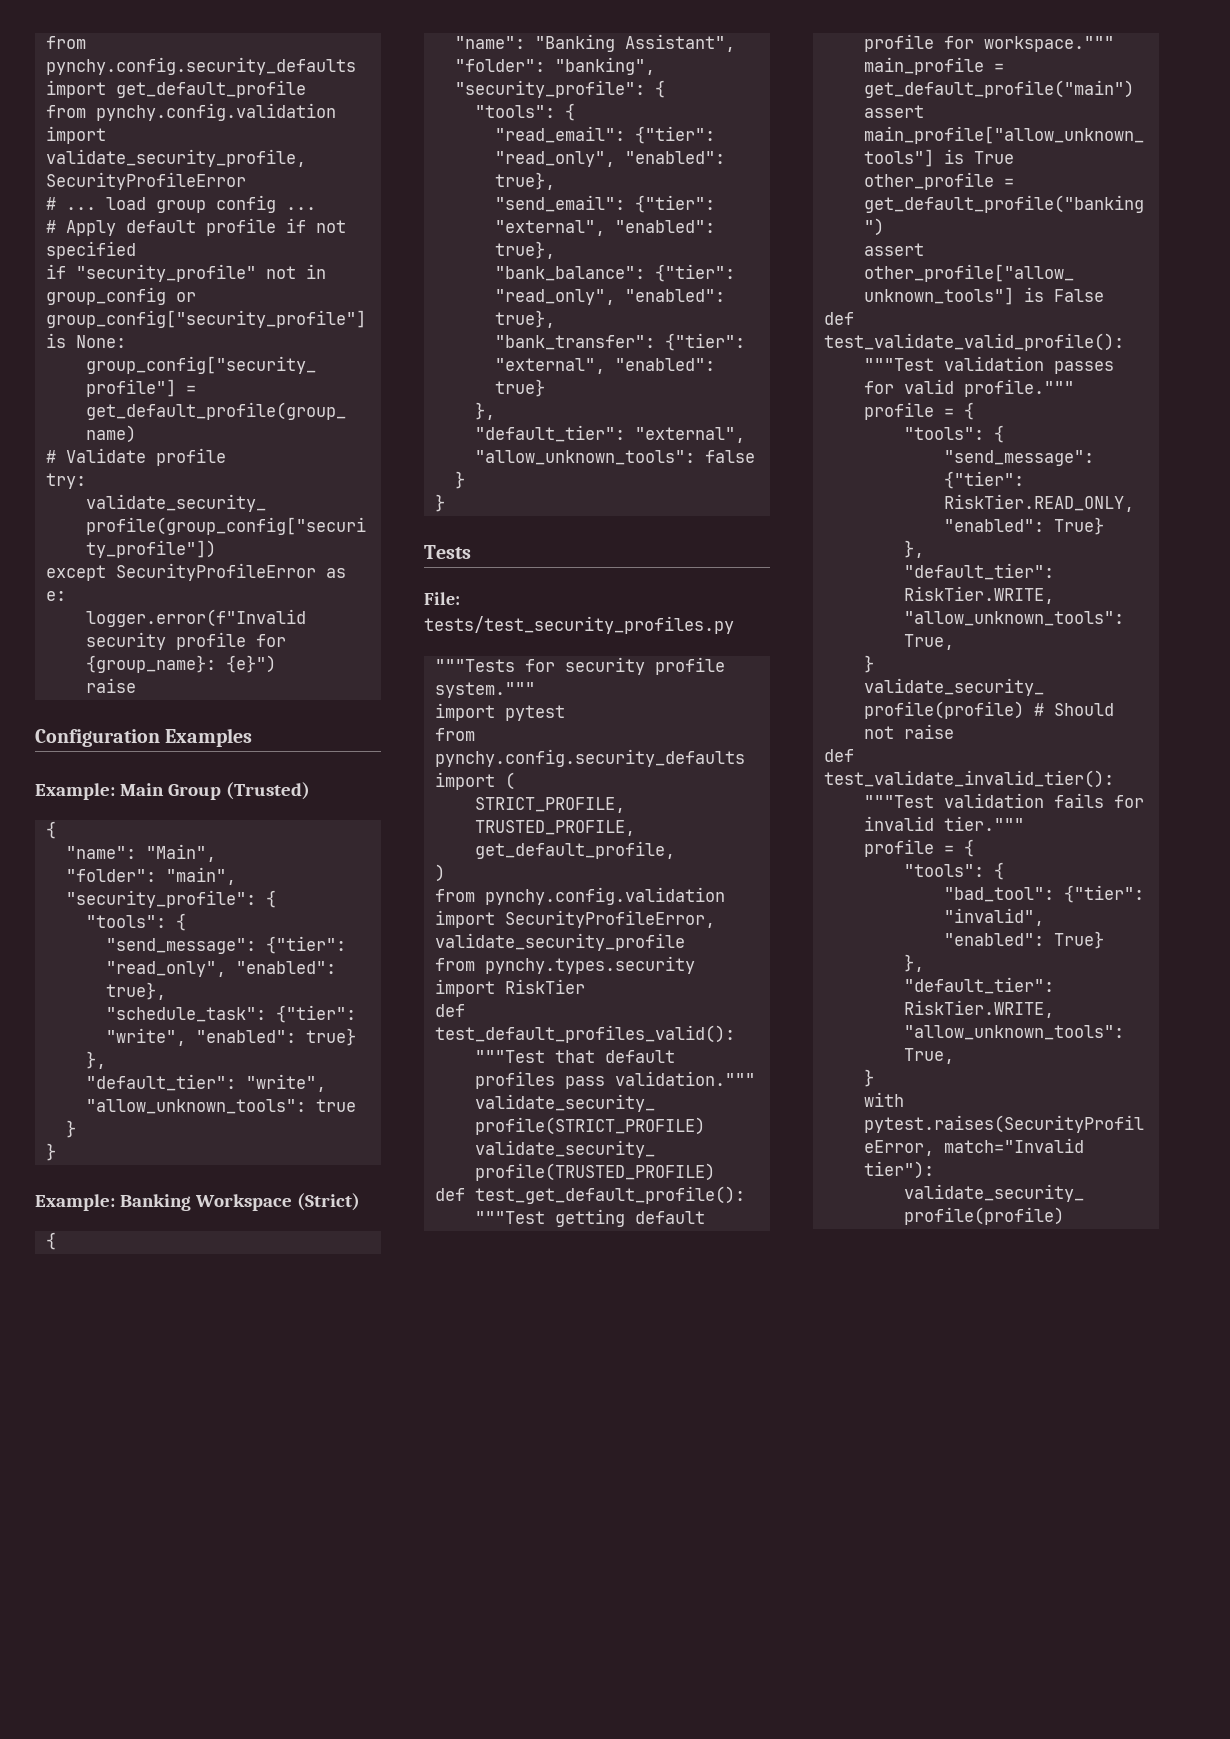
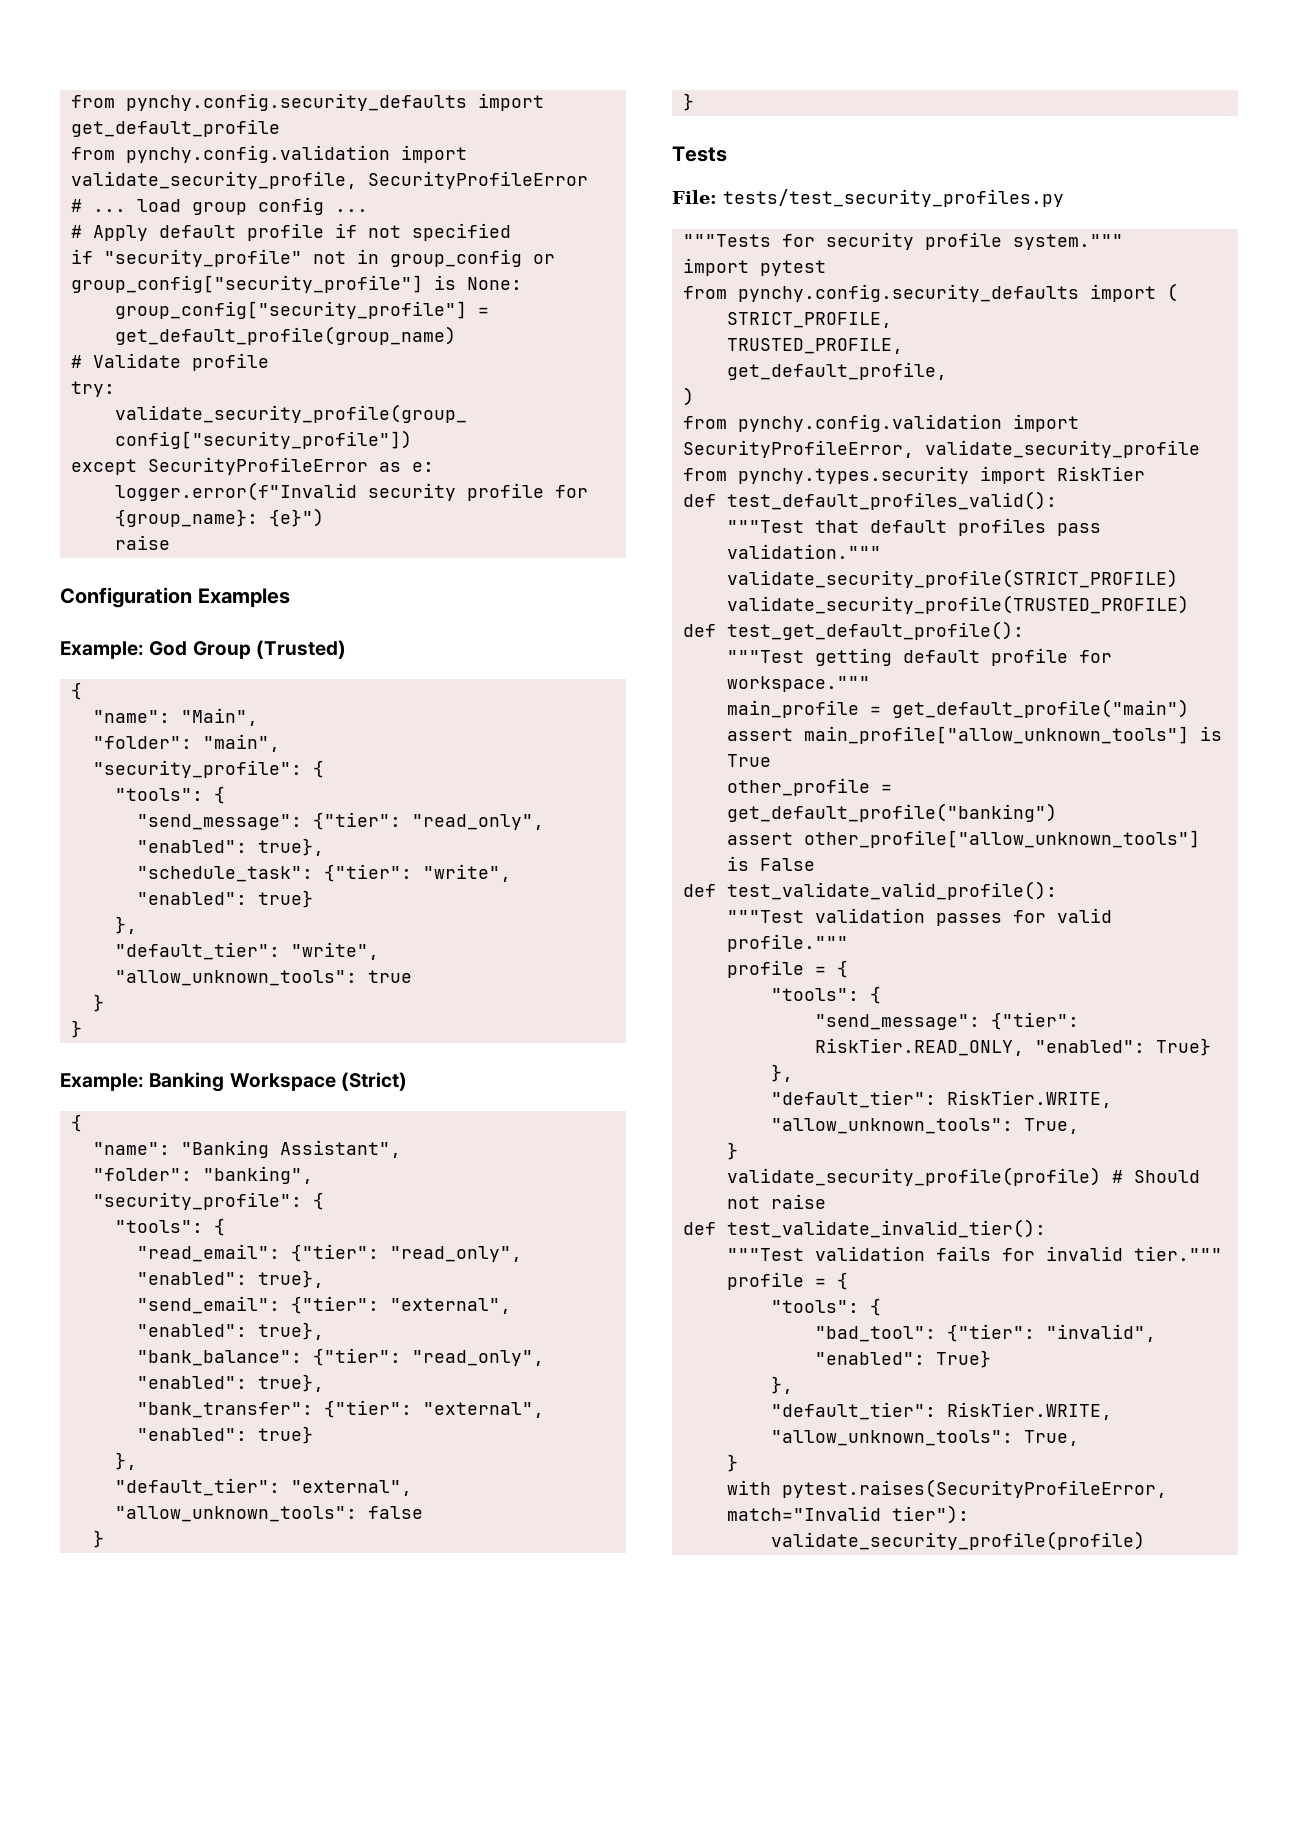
[119,783,164,796] Main -> [149,641,188,656] God

